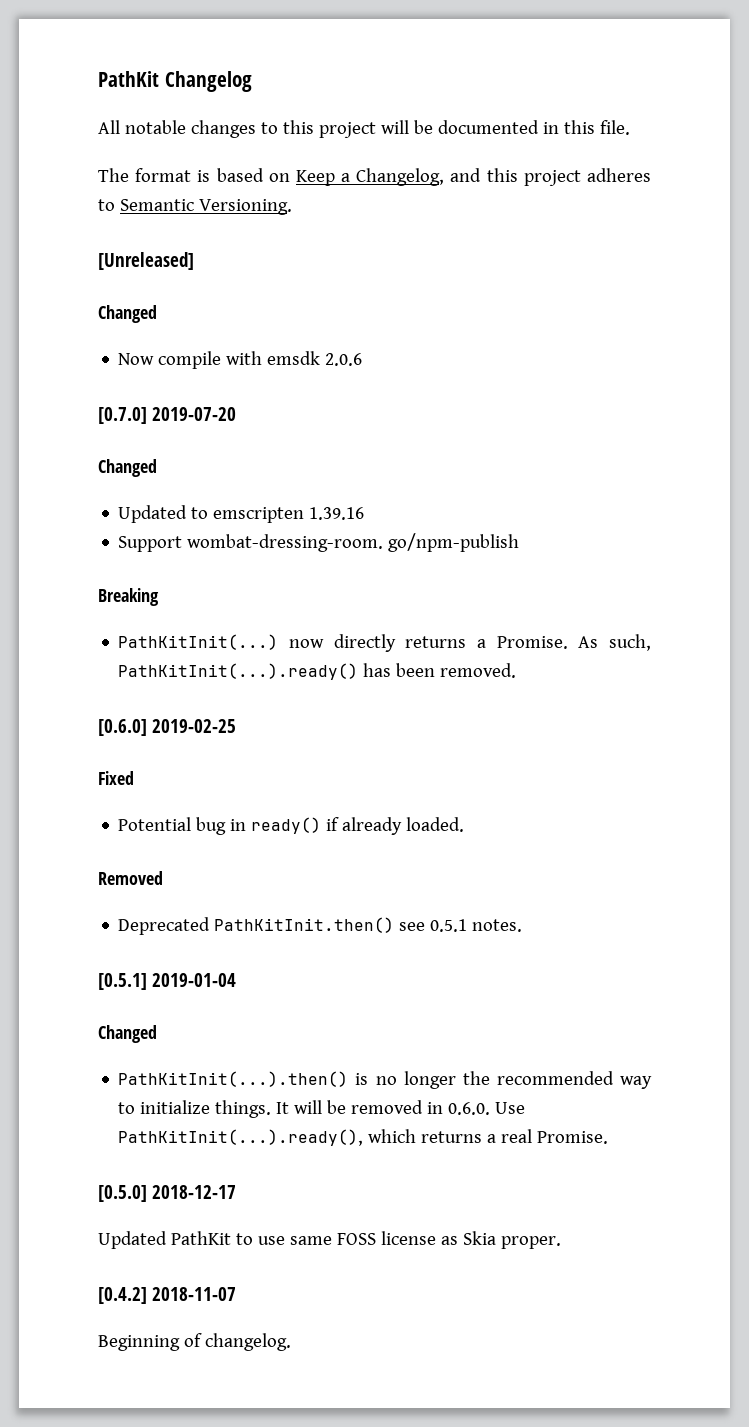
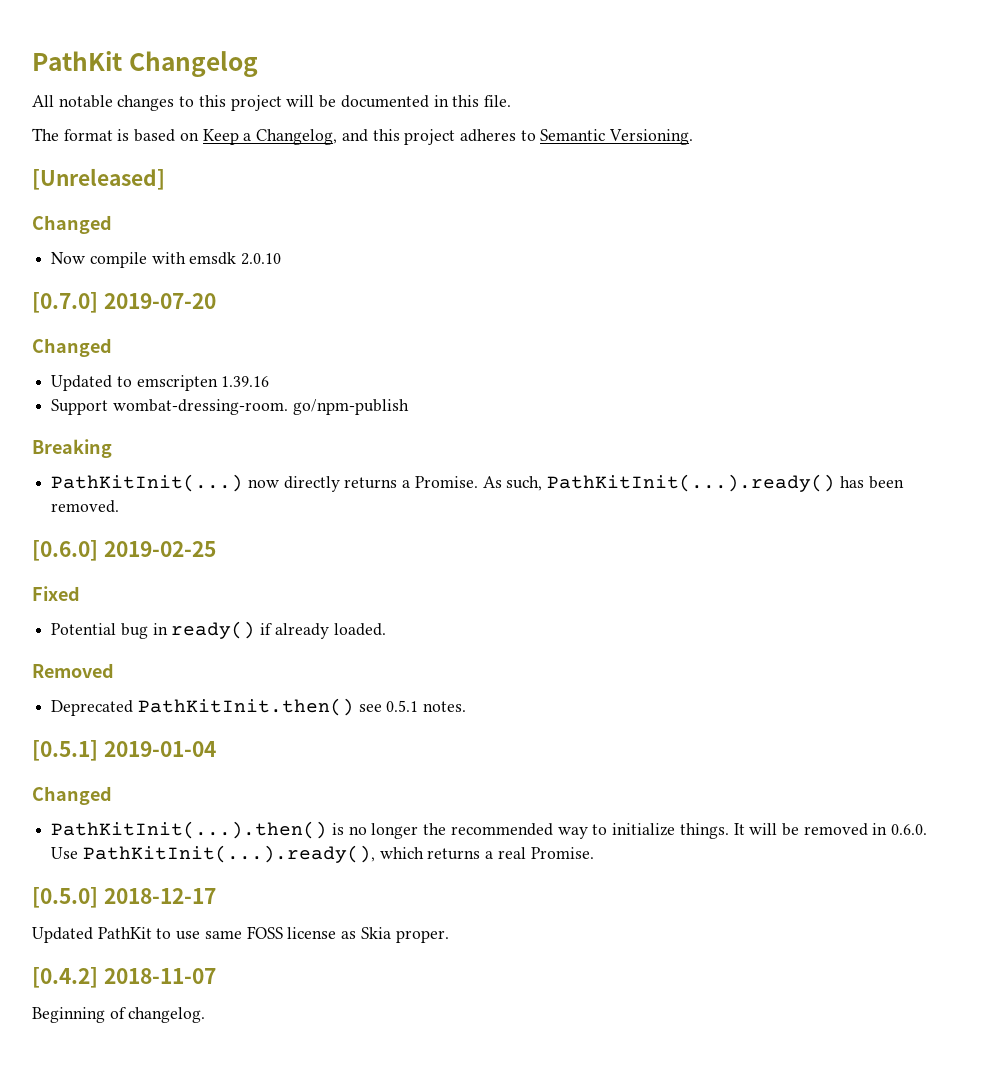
[325,353,363,366] 2.0.6 -> [241,253,282,265] 2.0.10

